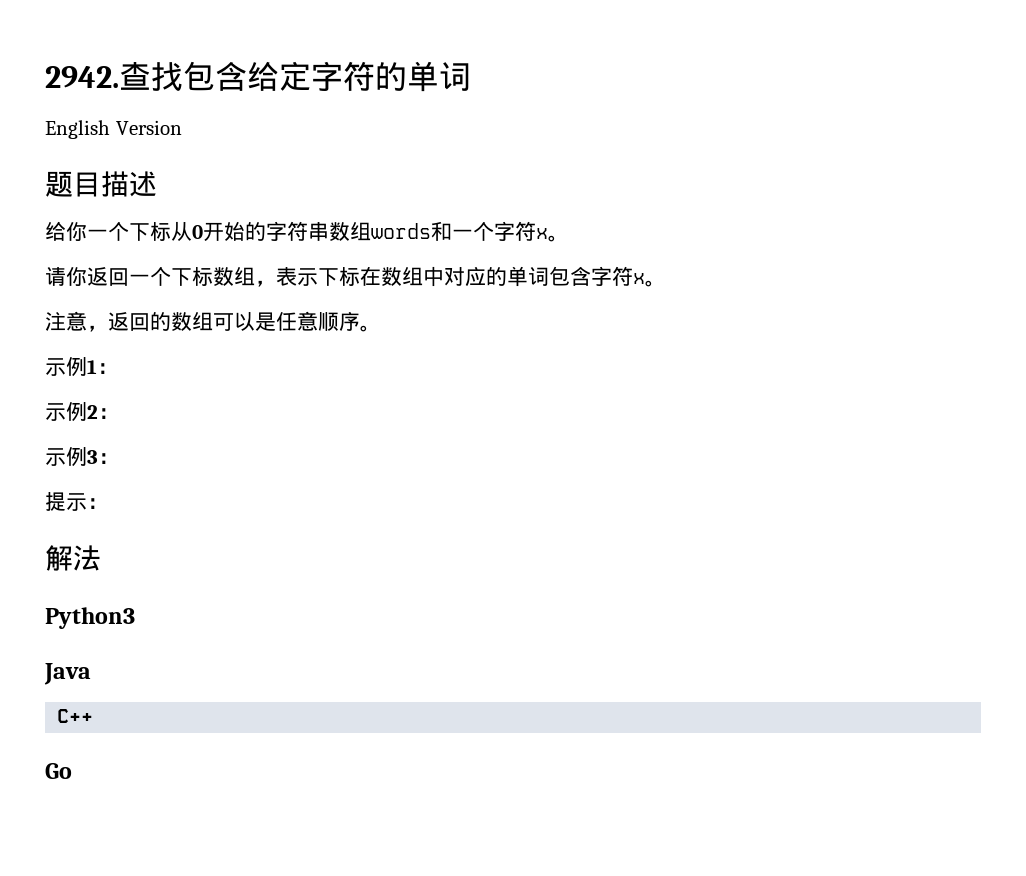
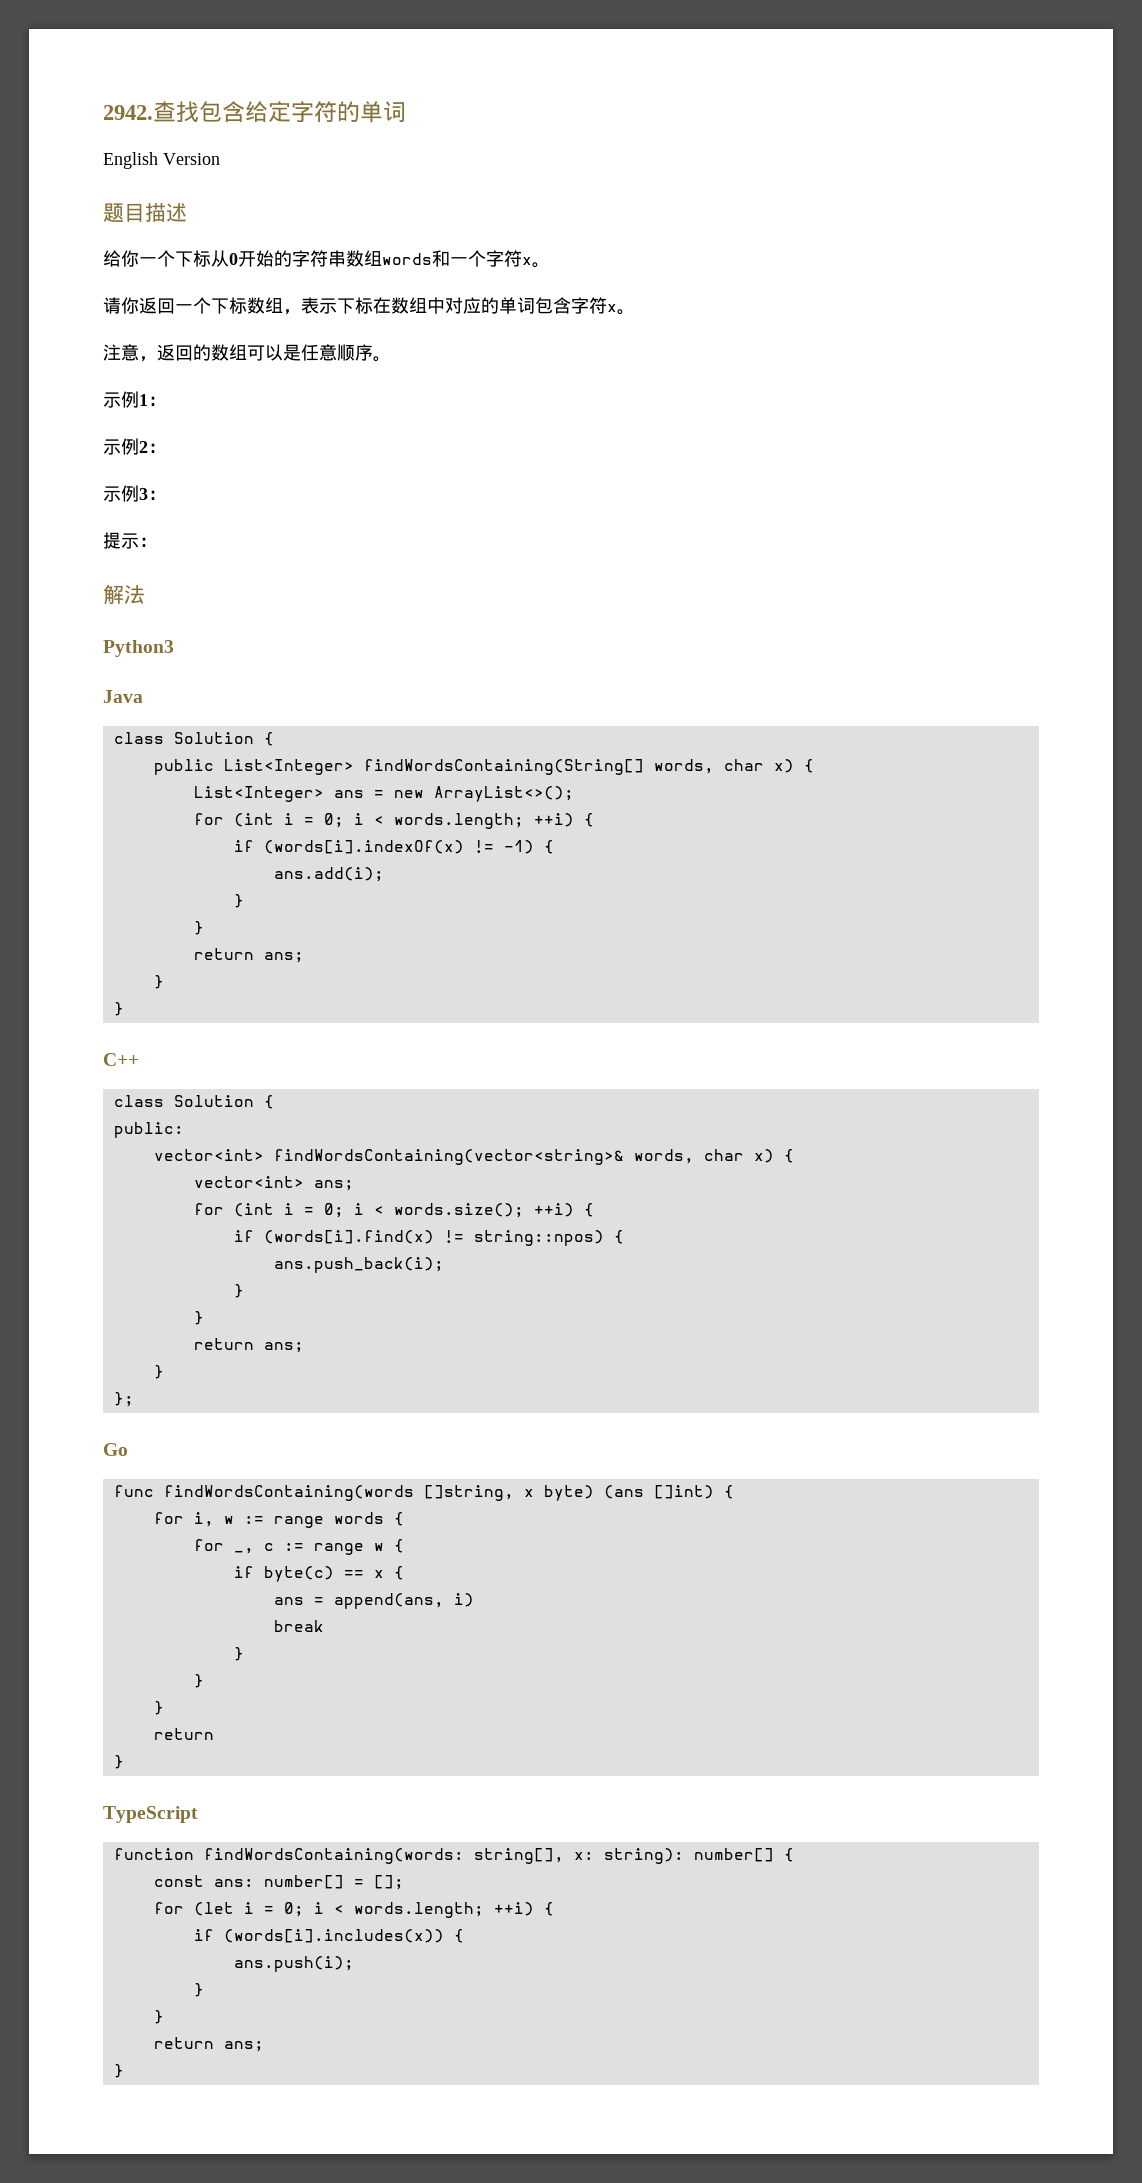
[57,709,94,723] [45,763,72,779] C++ // Go -> [113,732,274,746] [153,759,814,775] [193,786,574,802] [193,813,594,829] [233,840,554,854] [273,867,384,882] [233,894,244,908] [193,921,204,935] [193,948,304,963] [153,975,164,989] [113,1002,124,1016] [103,1053,139,1066] [113,1095,274,1109] [113,1122,184,1138] [153,1149,794,1165] [193,1176,354,1191] [193,1203,594,1218] [233,1230,624,1246] [273,1257,444,1273] [233,1284,244,1298] [193,1311,204,1325] [193,1338,304,1353] [153,1365,164,1379] [113,1392,134,1407] [103,1443,128,1456] [113,1485,734,1501] [153,1512,404,1528] [193,1539,404,1555] [233,1566,404,1582] [273,1593,474,1609] [273,1620,324,1632] [233,1647,244,1661] [193,1674,204,1688] [153,1701,164,1715] [153,1728,214,1740] [113,1755,124,1769] [103,1806,198,1823] [113,1848,794,1864] [153,1875,404,1890] [153,1902,554,1918] [193,1929,464,1943] [233,1956,354,1972] [193,1983,204,1997] [153,2010,164,2024] [153,2037,264,2052] [113,2064,124,2078] class Solution { // public List<Integer> findWordsContaining(String[] words, char x) { // List<Integer> ans = new ArrayList<>(); // for (int i = 0; i < words.length; ++i) { // if (words[i].indexOf(x) != -1) { // ans.add(i); // } // } // return ans; // } // } // C++ // class Solution { // public: // vector<int> findWordsContaining(vector<string>& words, char x) { // vector<int> ans; // for (int i = 0; i < words.size(); ++i) { // if (words[i].find(x) != string::npos) { // ans.push_back(i); // } // } // return ans; // } // }; // Go // func findWordsContaining(words []string, x byte) (ans []int) { // for i, w := range words { // for _, c := range w { // if byte(c) == x { // ans = append(ans, i) // break // } // } // } // return // } // TypeScript // function findWordsContaining(words: string[], x: string): number[] { // const ans: number[] = []; // for (let i = 0; i < words.length; ++i) { // if (words[i].includes(x)) { // ans.push(i); // } // } // return ans; // }

